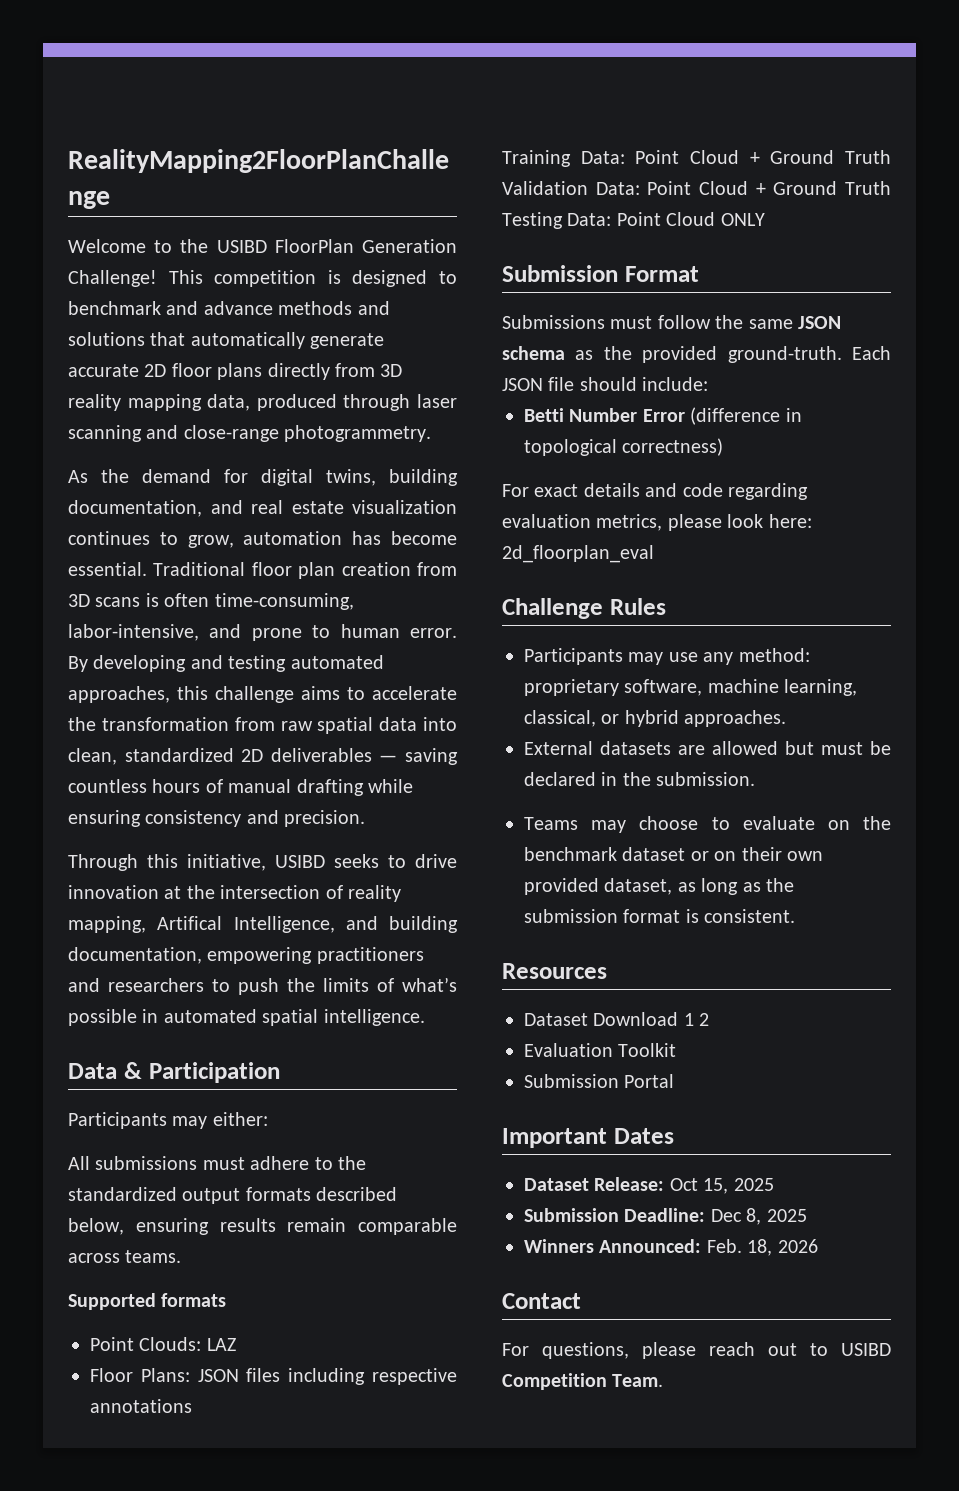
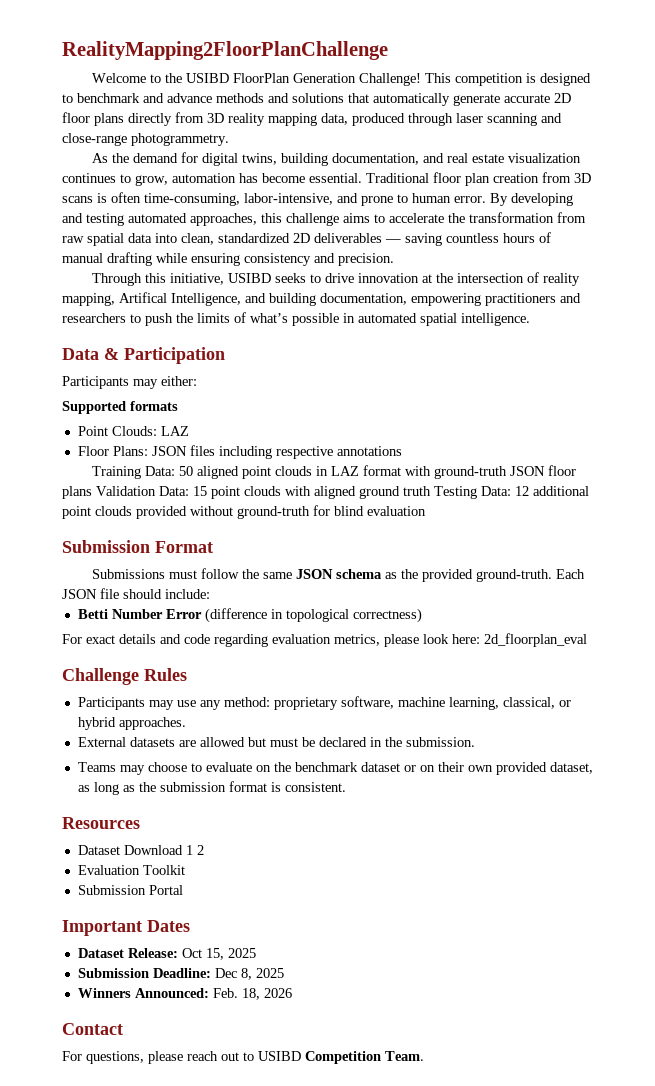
[68,1156,366,1170] [68,1187,398,1204] [68,1218,457,1235] [68,1250,182,1263] // All submissions must adhere to the standardized output formats described below, ensuring results remain comparable across teams. -> (197, 381) none
[635,150,891,164] [502,181,892,195] [502,212,765,229] Point Cloud + Ground Truth Validation Data: Point Cloud + Ground Truth Testing Data: Point Cloud ONLY -> [178,465,576,479] [62,486,589,499] [62,505,426,519] 50 aligned point clouds in LAZ format with ground-truth JSON floor plans Validation Data: 15 point clouds with aligned ground truth Testing Data: 12 additional point clouds provided without ground-truth for blind evaluation

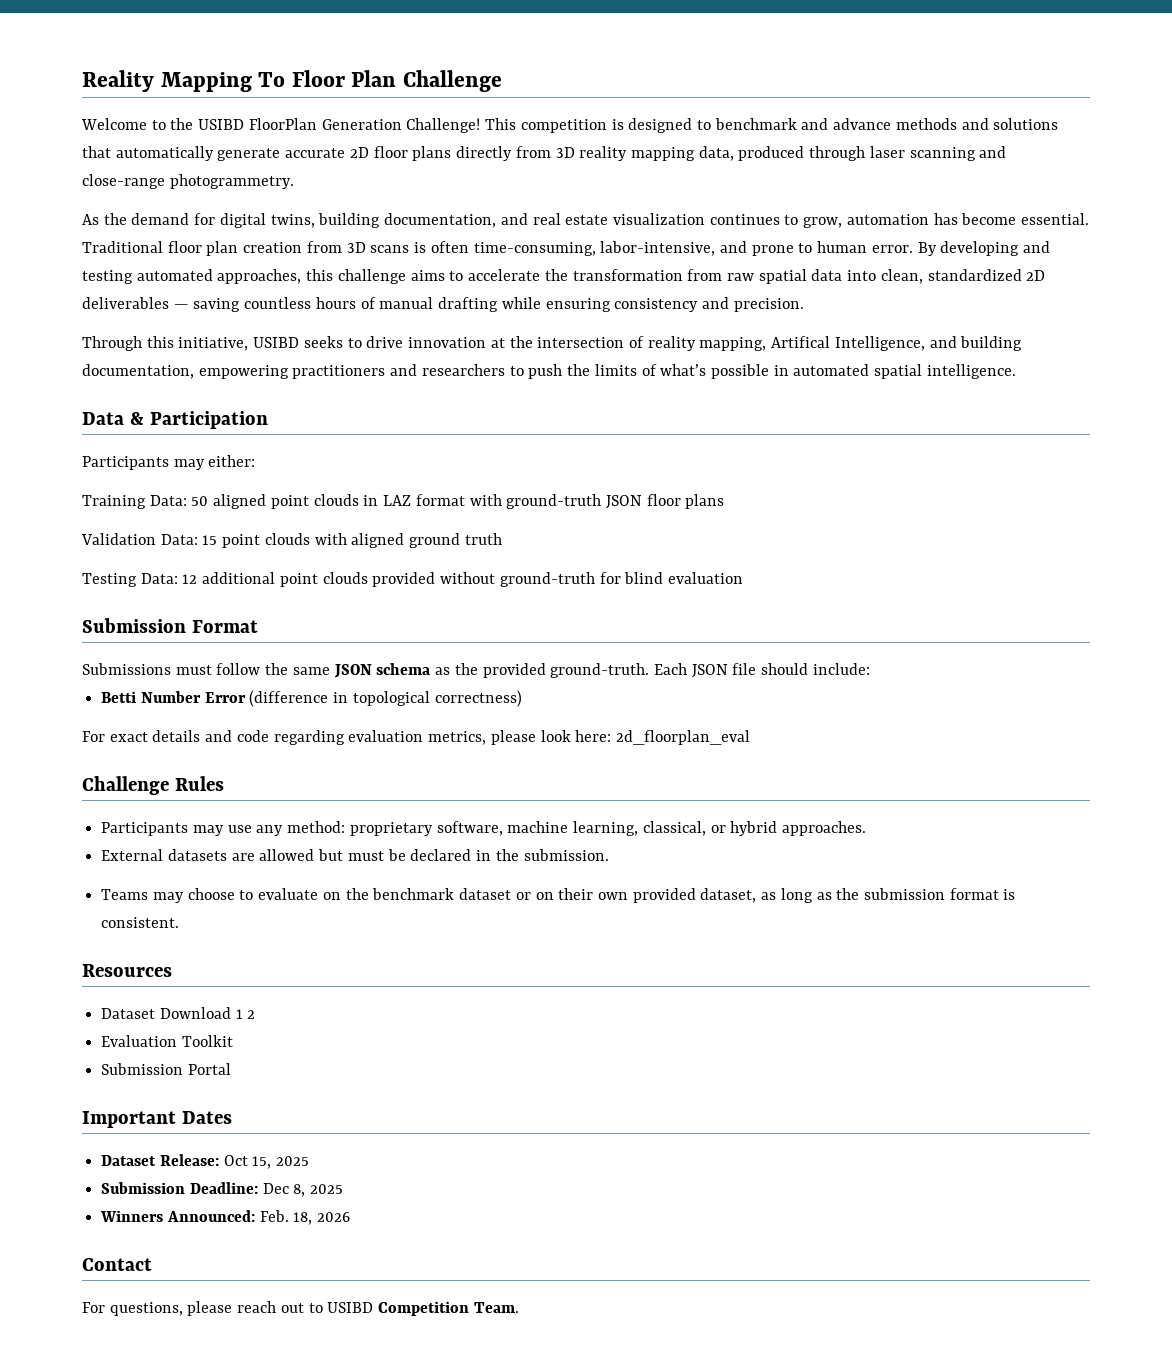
[62,41,388,60] RealityMapping2FloorPlanChallenge -> [82,70,503,92] Reality Mapping To Floor Plan Challenge
[62,401,178,414] [77,426,189,436] [77,445,402,459] // Supported formats // Point Clouds: LAZ // Floor Plans: JSON files including respective annotations -> (256, 461) none
(92, 492) none -> (725, 501) //
(431, 491) none -> (502, 539) //

